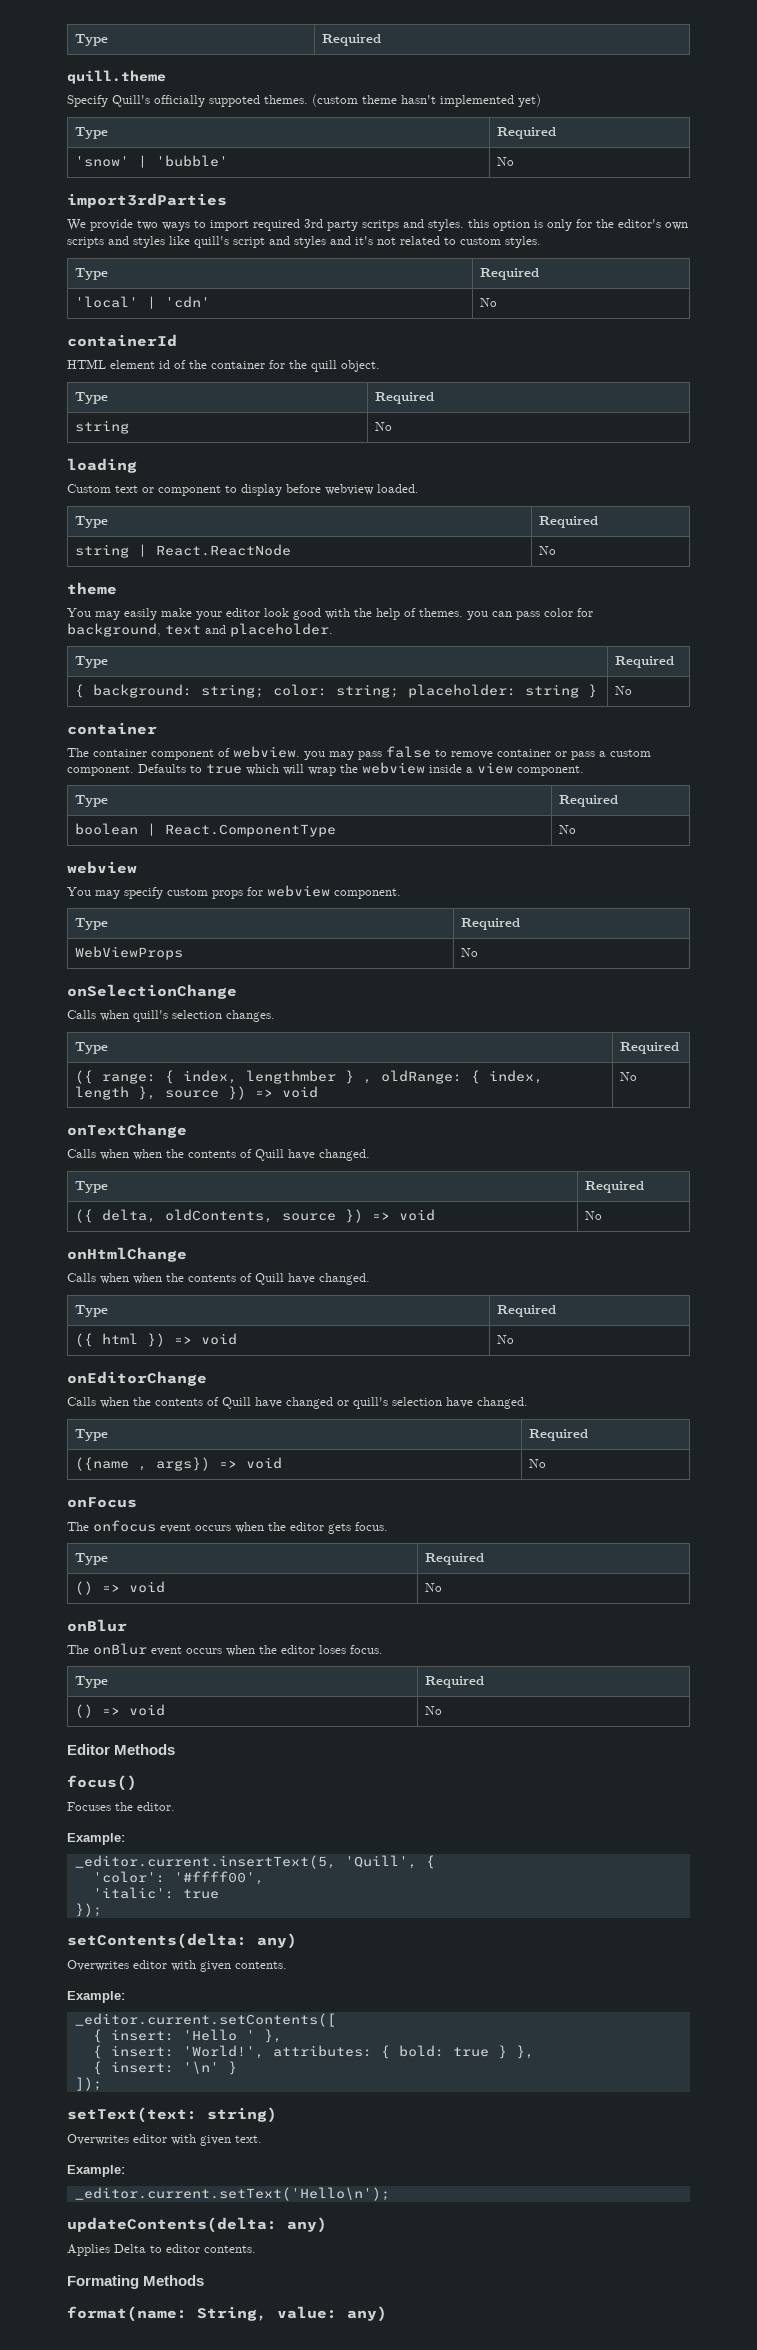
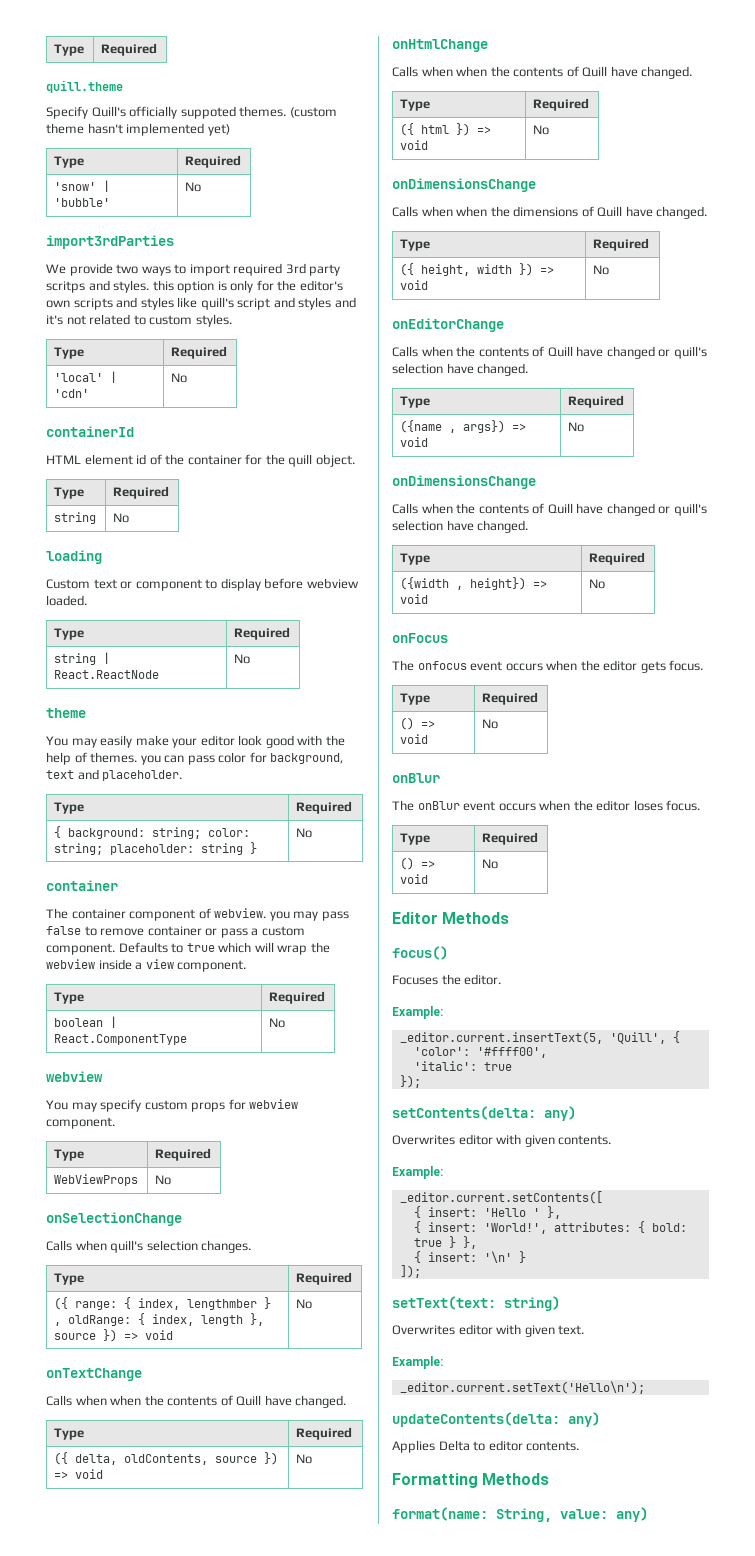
(515, 1339) none -> [392,178,536,192] [392,206,708,219] [400,239,431,251] [593,238,650,251] [400,263,555,276] [400,280,429,290] [593,265,610,275] // onDimensionsChange // Calls when when the dimensions of Quill have changed. // Type | Required // ({ height, width }) => void | No
(547, 1463) none -> [392,475,536,489] [392,503,707,516] [392,520,529,533] [400,553,431,565] [589,552,646,565] [400,577,548,590] [400,594,429,604] [589,579,606,589] // onDimensionsChange // Calls when the contents of Quill have changed or quill's selection have changed. // Type | Required // ({width , height}) => void | No
[67,2275,139,2289] Formating -> [392,1473,478,1488] Formatting

